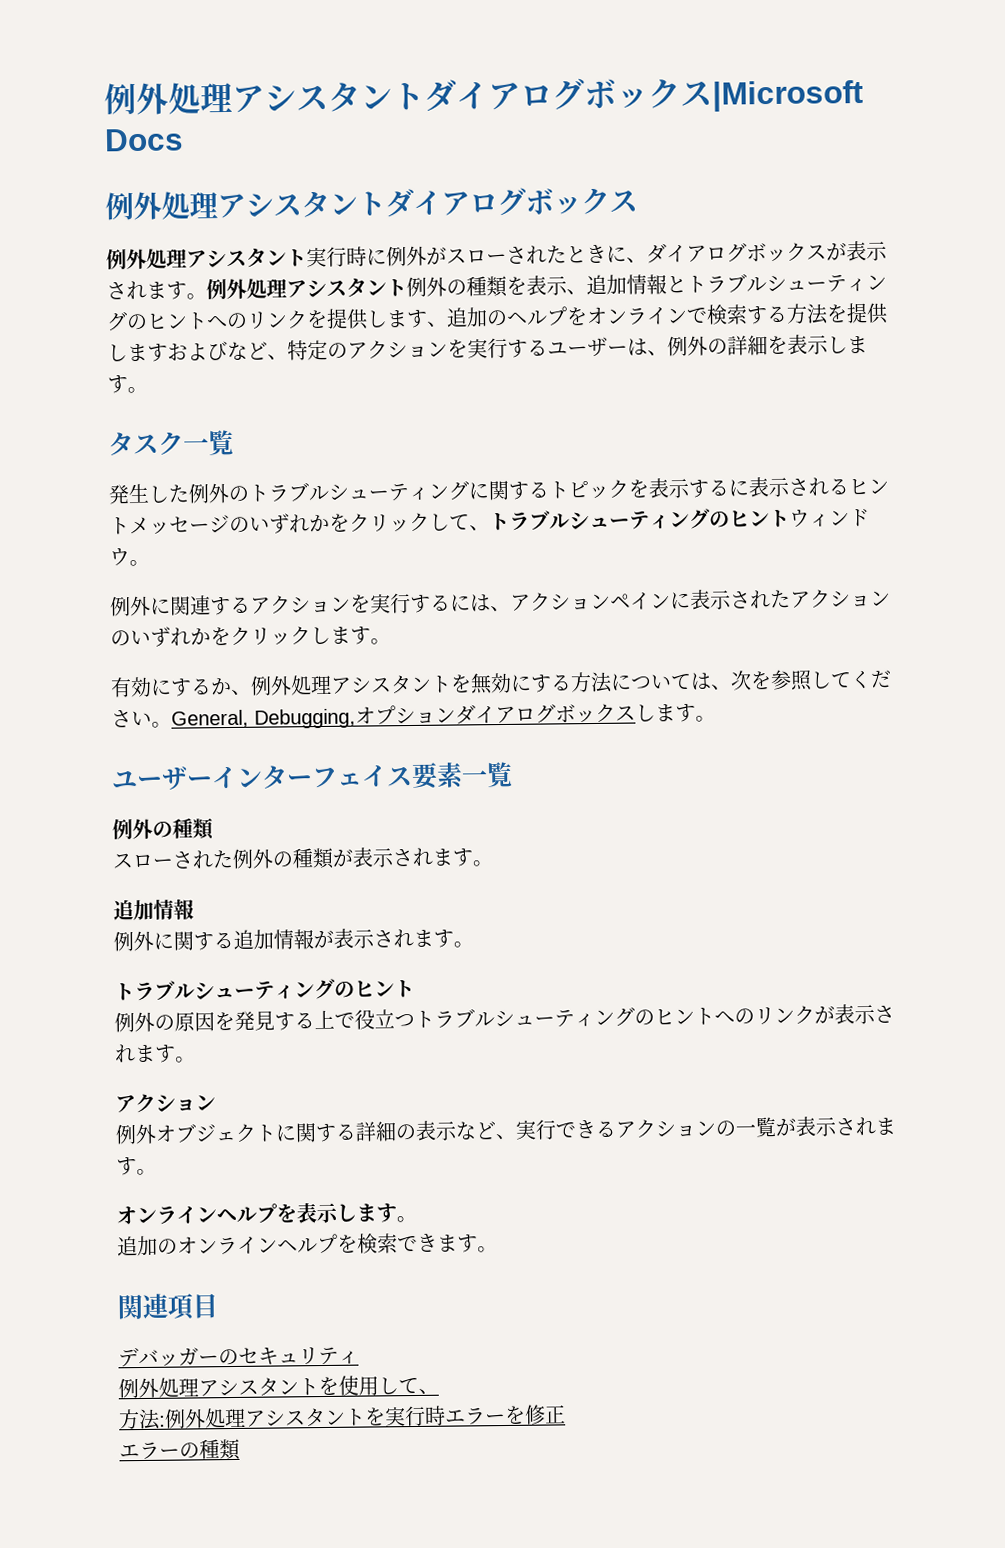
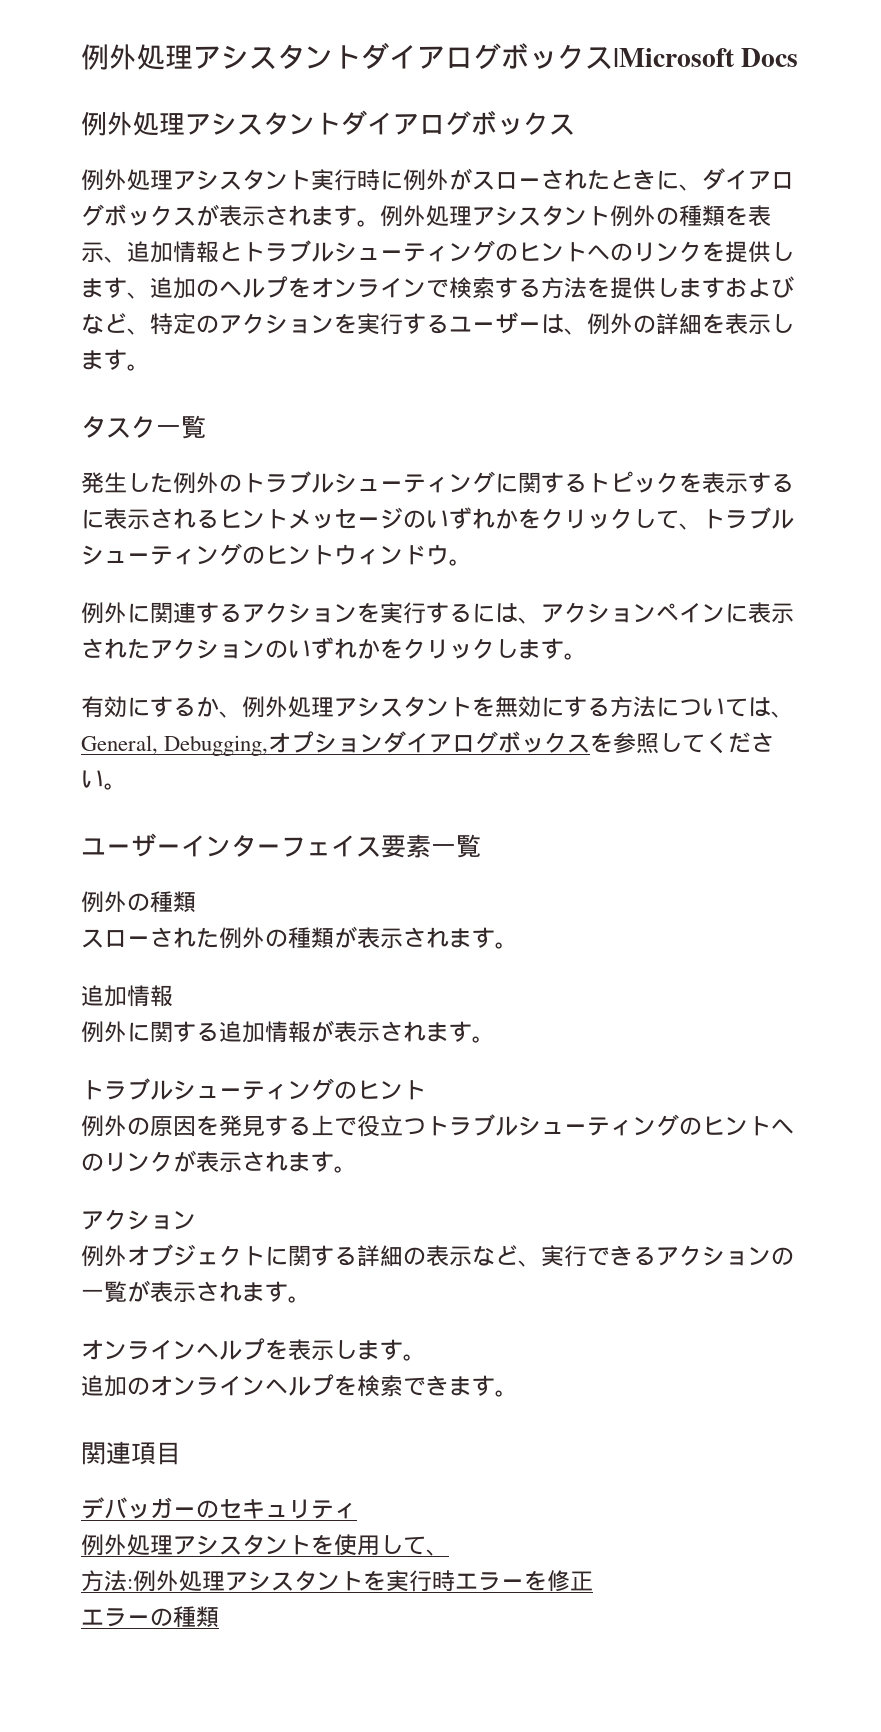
[730,669,892,691] [111,710,172,728] 次を参照してください。 -> (794, 714) none
[635,703,696,723] します -> [590,732,775,754] [81,770,104,788] を参照してください

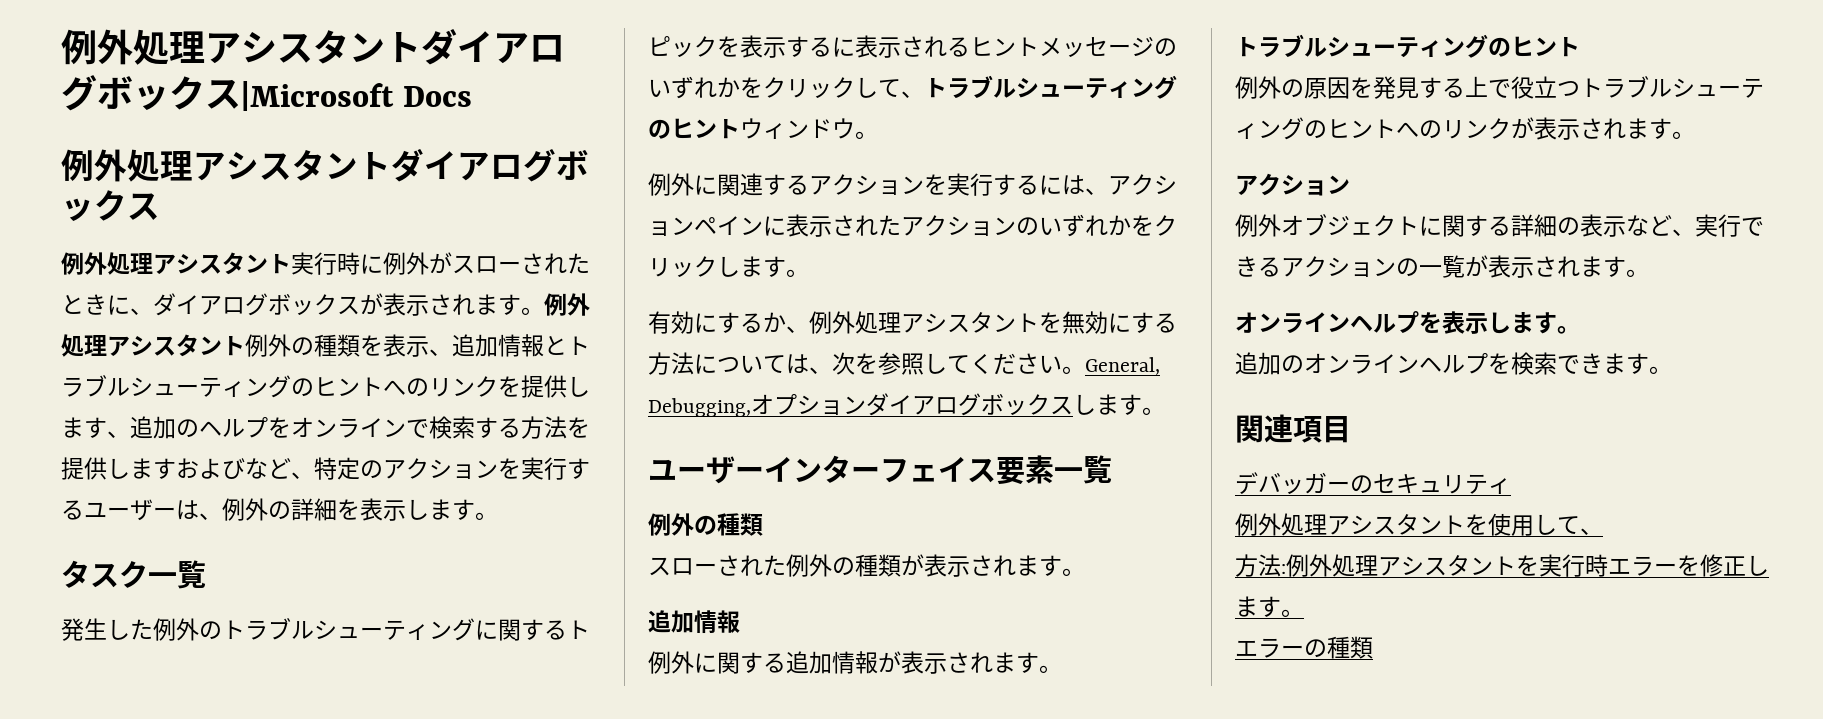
(794, 714) none -> [832,352,1085,375] 次を参照してください。
[590,732,775,754] [81,770,104,788] を参照してください -> [1073,394,1142,415] します
(593, 1581) none -> [1746,555,1769,576] [1235,596,1304,617] します。

